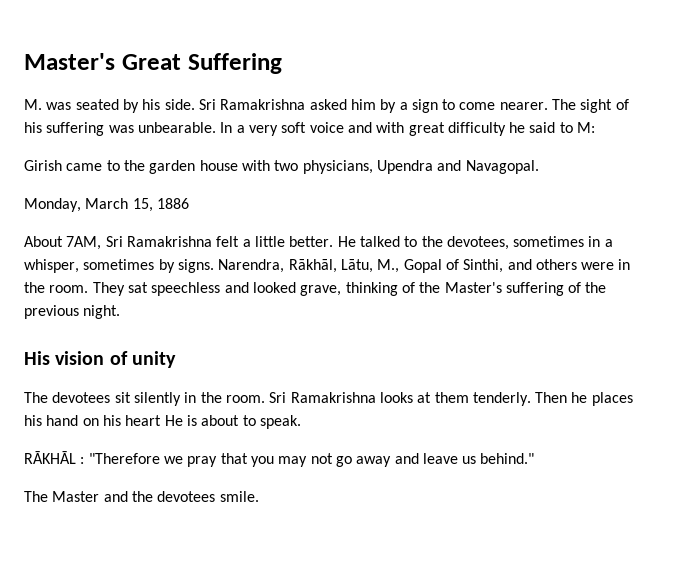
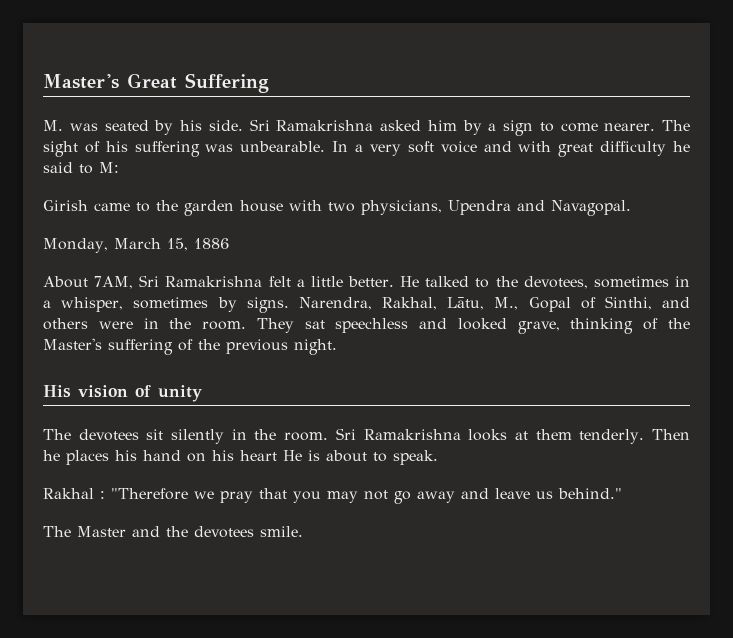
[288,259,337,273] Rākhāl, -> [382,297,437,310] Rakhal,
[24,451,76,464] RĀKHĀL -> [43,488,94,499] Rakhal

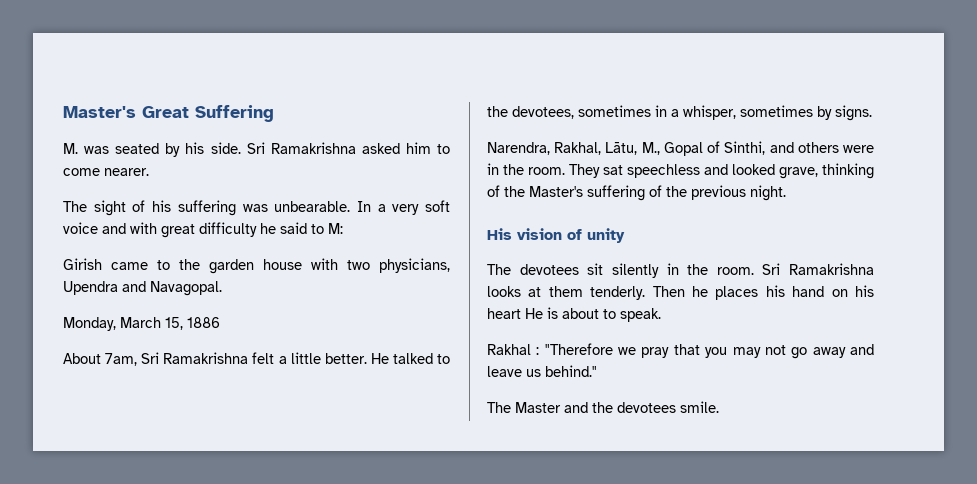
[462,120,534,136] by a sign -> (431, 148) none
(656, 127) none -> (149, 172) //
[94,276,134,289] 7AM, -> [105,353,138,366] 7am,
(289, 305) none -> (872, 113) //

